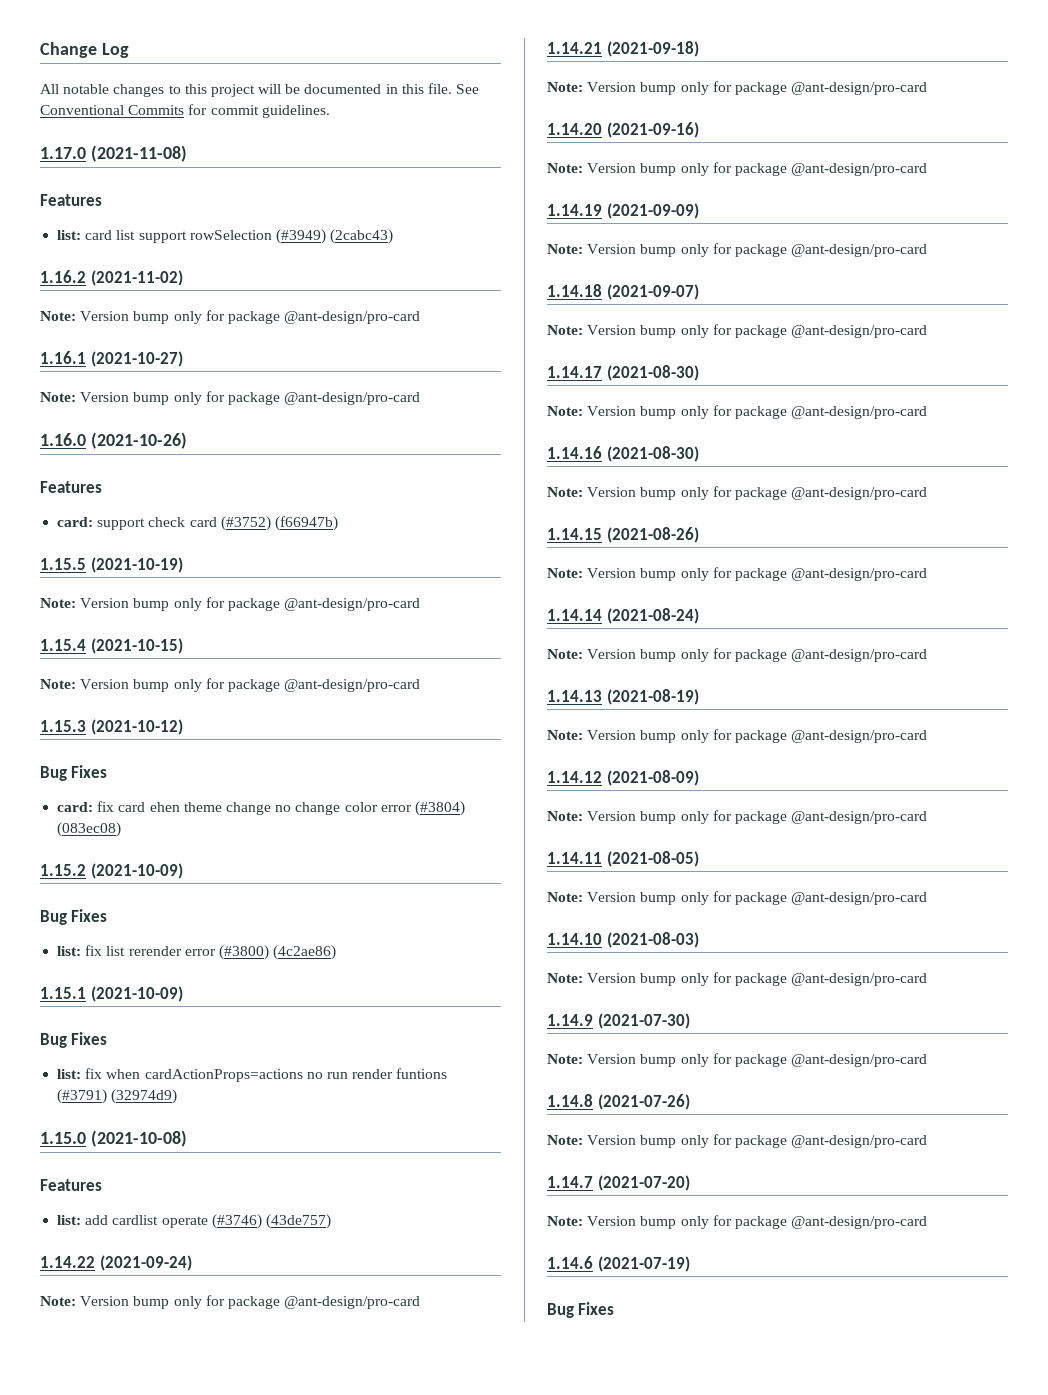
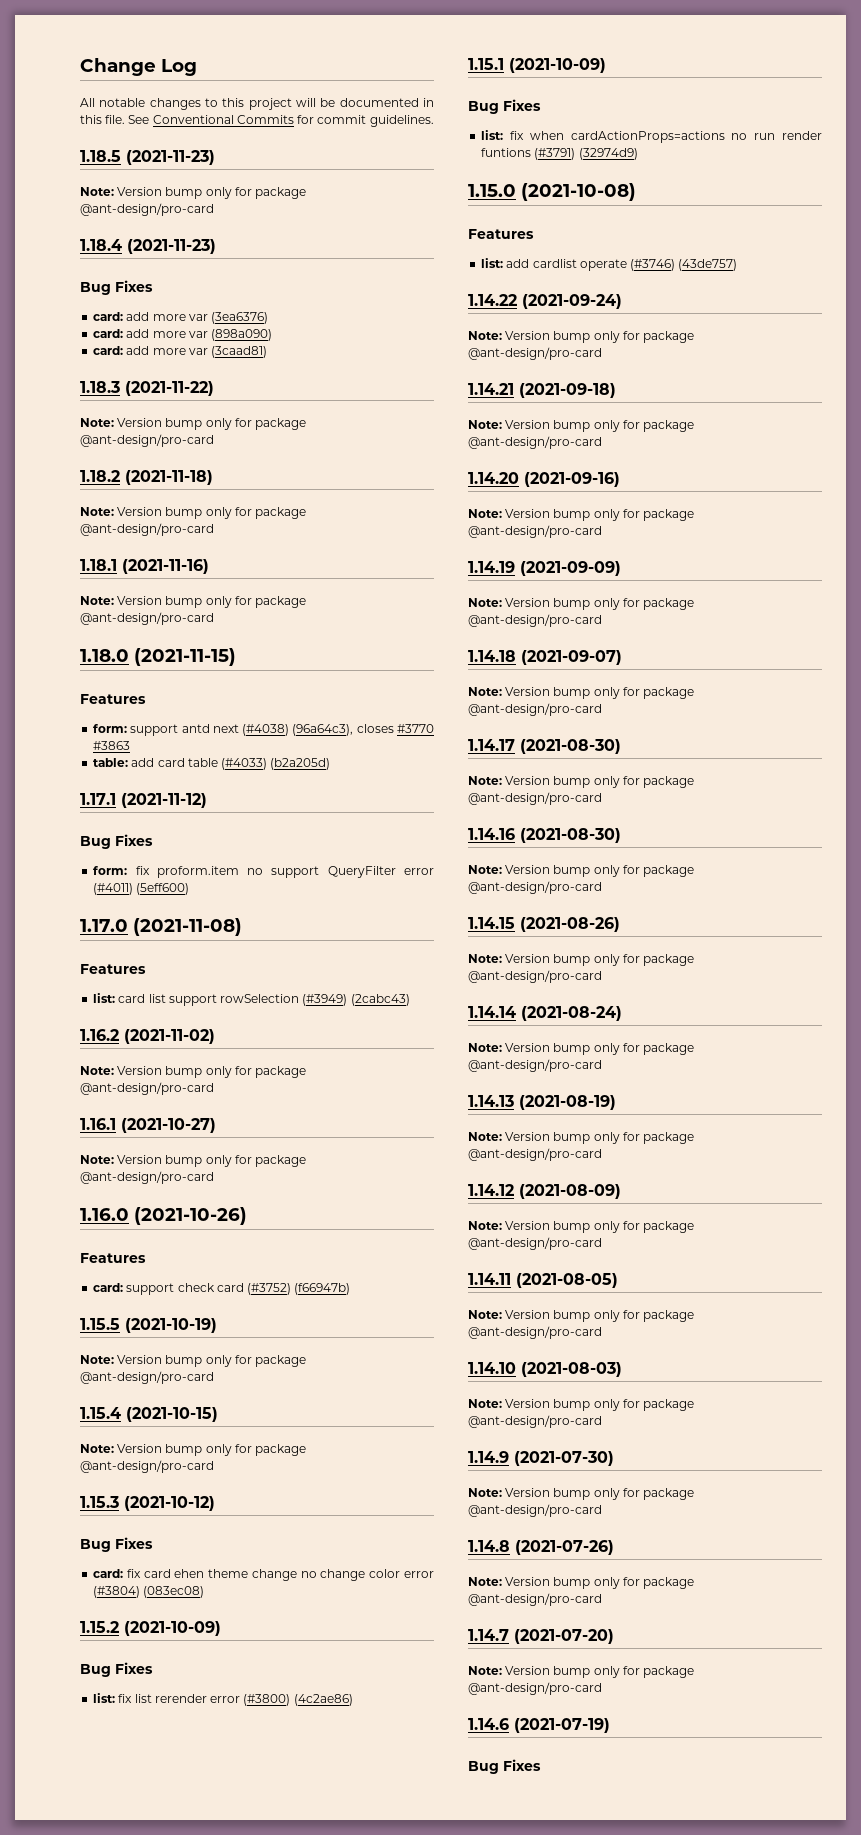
(330, 111) none -> [80,150,215,165] [80,187,307,199] [80,203,214,216] [80,239,216,254] [80,280,153,295] [93,312,269,324] [93,329,273,341] [93,346,268,358] [80,381,214,396] [80,418,307,430] [80,434,214,447] [80,470,213,485] [80,507,307,519] [80,523,214,536] [80,559,209,574] [80,596,307,608] [80,612,214,625] [80,648,236,666] [80,694,146,704] [93,724,435,736] [93,741,131,750] [93,758,331,770] [80,793,207,808] [80,834,153,849] [93,866,435,878] [93,883,190,895] // 1.18.5 (2021-11-23) // Note: Version bump only for package @ant-design/pro-card // 1.18.4 (2021-11-23) // Bug Fixes // card: add more var (3ea6376) // card: add more var (898a090) // card: add more var (3caad81) // 1.18.3 (2021-11-22) // Note: Version bump only for package @ant-design/pro-card // 1.18.2 (2021-11-18) // Note: Version bump only for package @ant-design/pro-card // 1.18.1 (2021-11-16) // Note: Version bump only for package @ant-design/pro-card // 1.18.0 (2021-11-15) // Features // form: support antd next (#4038) (96a64c3), closes #3770 #3863 // table: add card table (#4033) (b2a205d) // 1.17.1 (2021-11-12) // Bug Fixes // form: fix proform.item no support QueryFilter error (#4011) (5eff600)

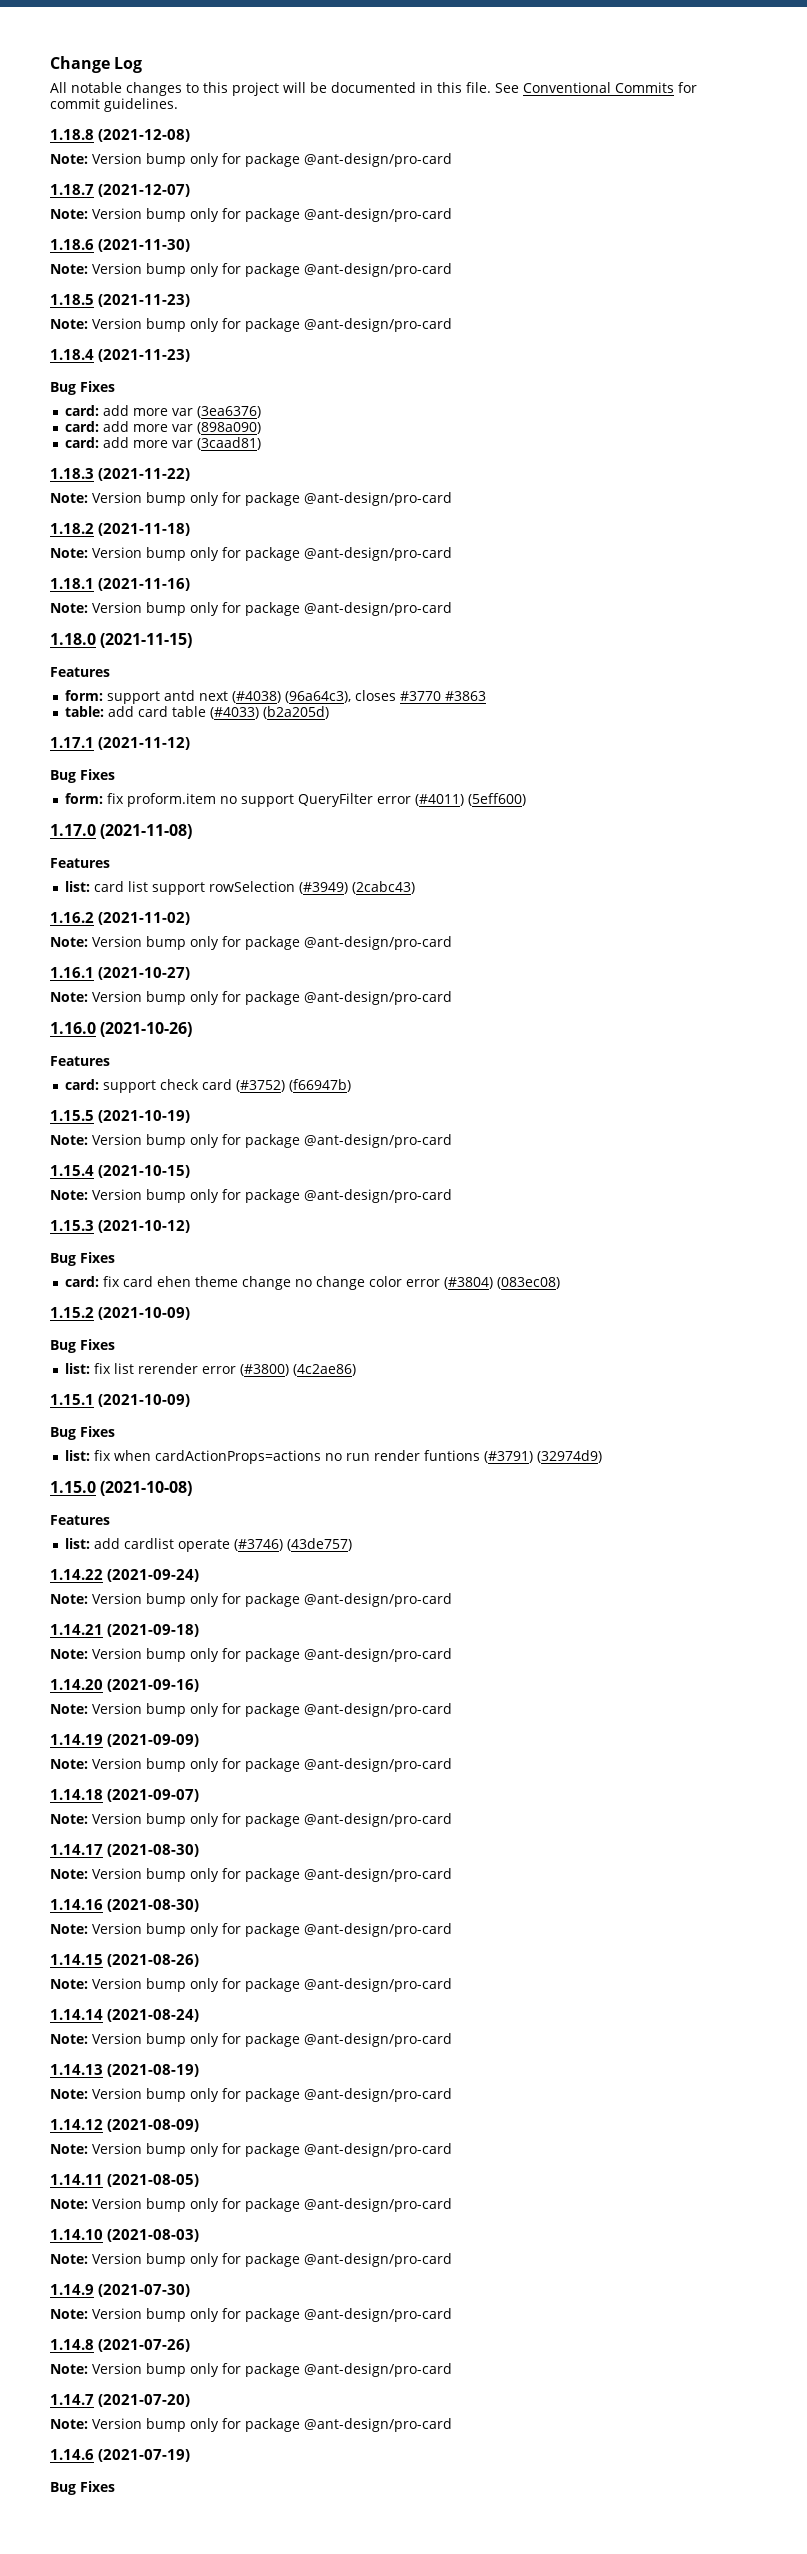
(434, 121) none -> [50,129,191,142] [50,153,452,167] [50,184,191,197] [50,208,452,222] [50,239,191,252] [50,263,452,277] // 1.18.8 (2021-12-08) // Note: Version bump only for package @ant-design/pro-card // 1.18.7 (2021-12-07) // Note: Version bump only for package @ant-design/pro-card // 1.18.6 (2021-11-30) // Note: Version bump only for package @ant-design/pro-card

